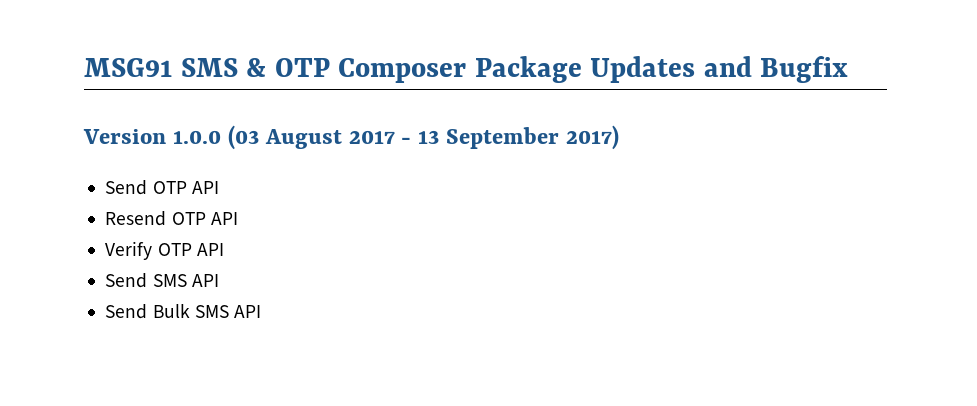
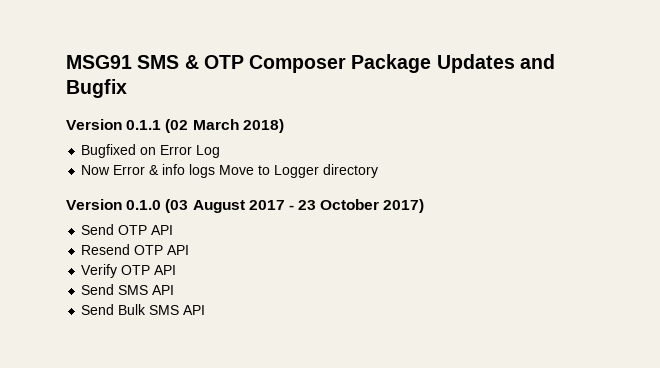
[172,130,221,144] 1.0.0 -> [126,119,284,133] [81,144,221,158] [81,164,379,178] [66,199,162,210] 0.1.1 (02 March 2018) // Bugfixed on Error Log // Now Error & info logs Move to Logger directory // Version 0.1.0
[418,127,560,149] 13 September -> [298,199,380,210] 23 October

